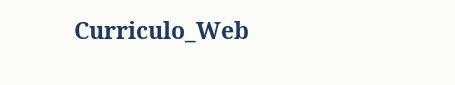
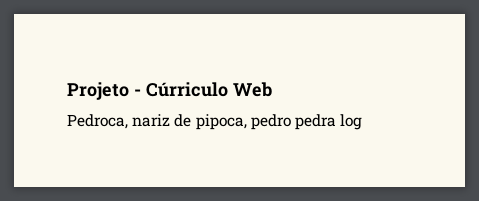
[74,21,249,43] Curriculo_Web -> [67,82,272,100] [67,114,363,130] Projeto - Cúrriculo Web // Pedroca, nariz de pipoca, pedro pedra log

